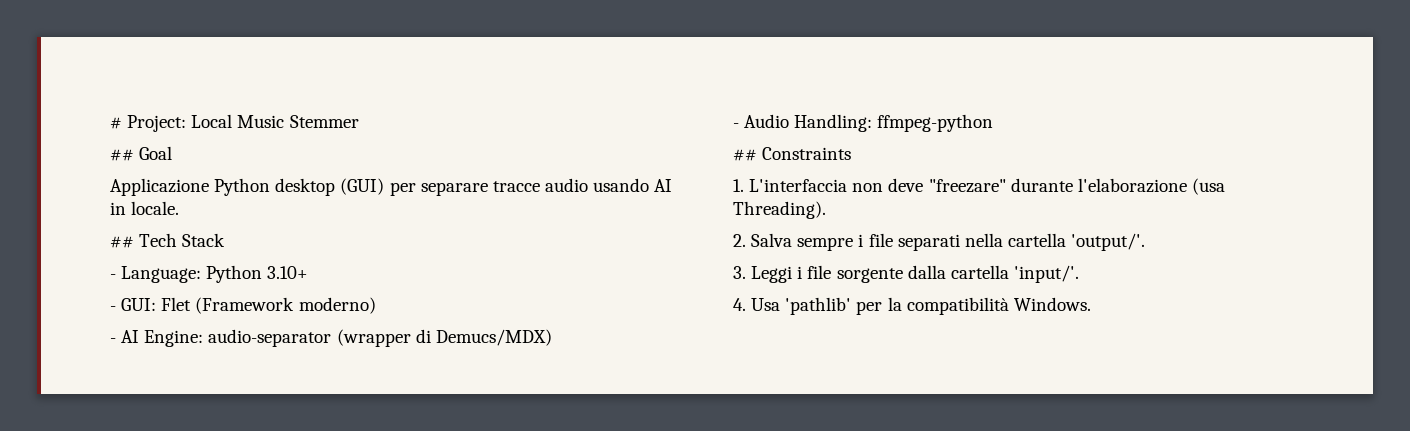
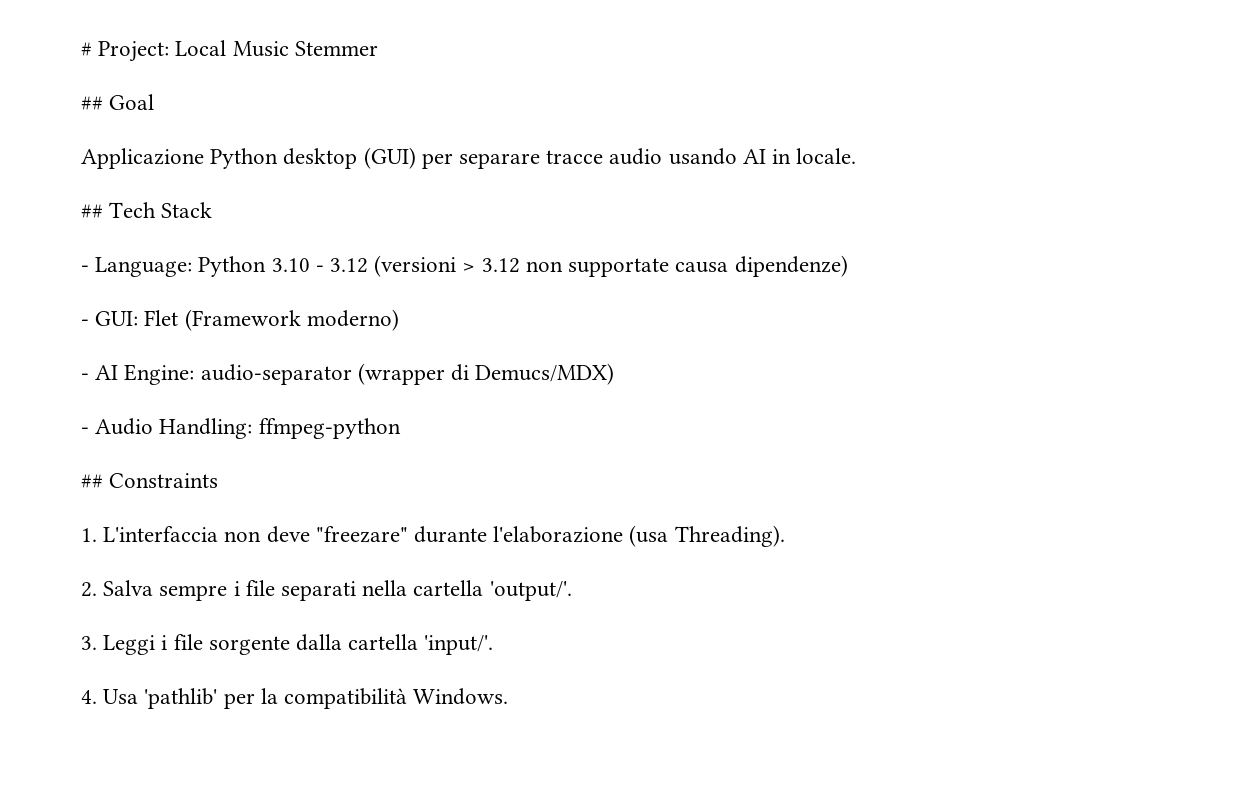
[267,266,309,279] 3.10+ -> [271,255,848,277] 3.10 - 3.12 (versioni > 3.12 non supportate causa dipendenze)

